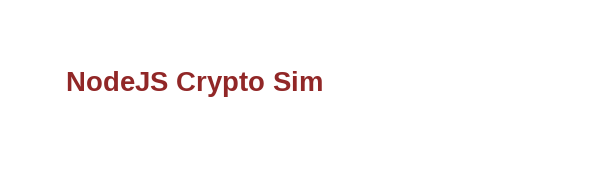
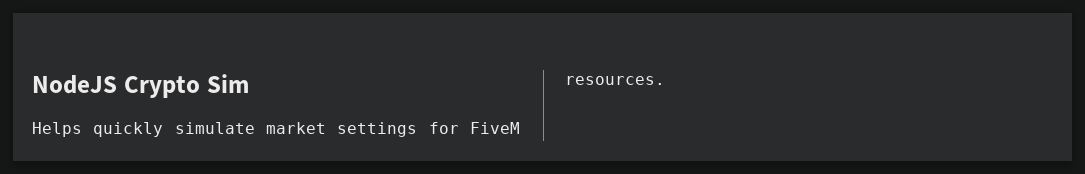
(323, 81) none -> [32,122,520,137] [565,76,665,85] // Helps quickly simulate market settings for FiveM resources.

